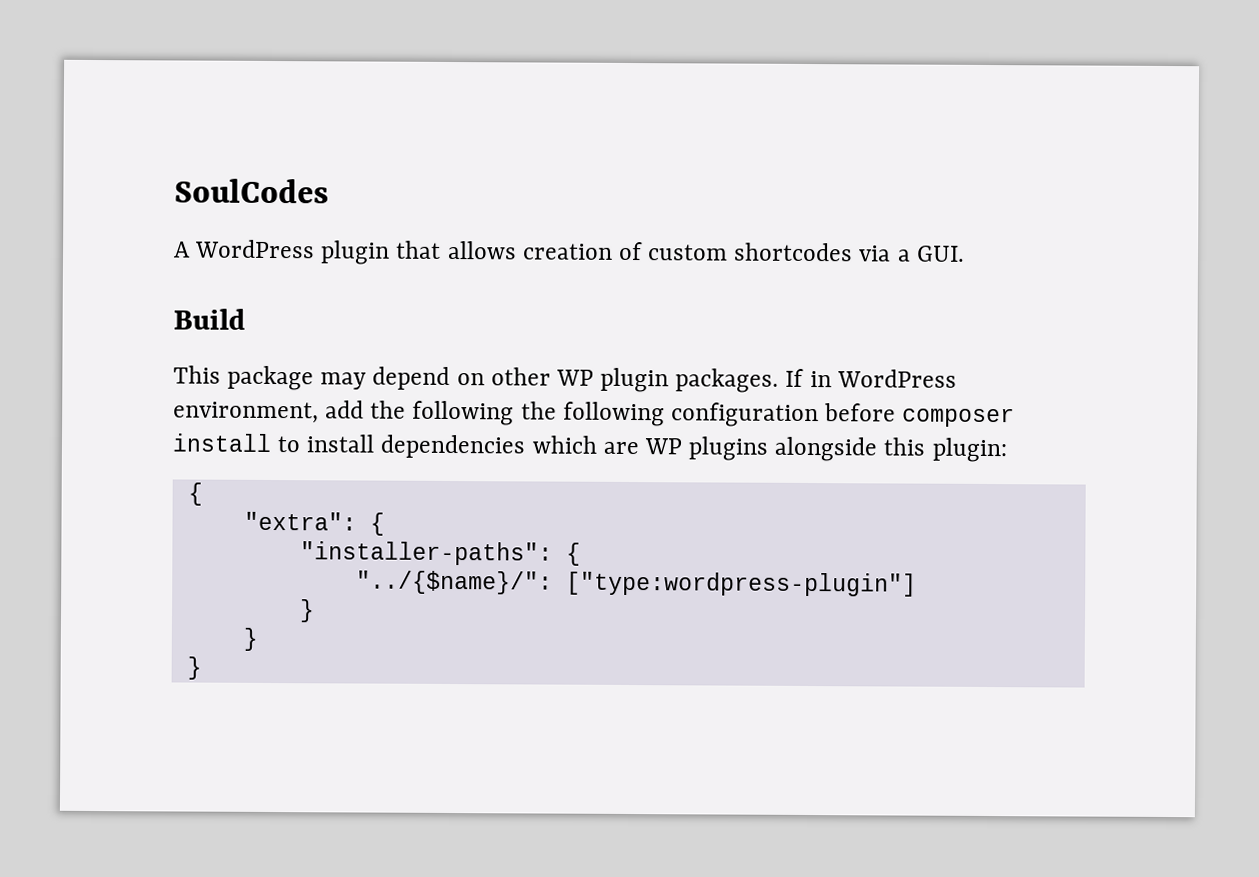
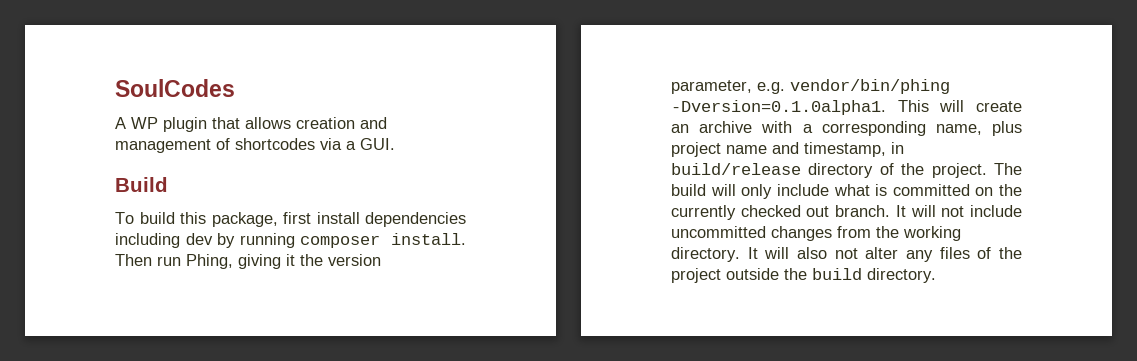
[195,239,316,259] WordPress -> [131,117,158,129] WP
[617,241,729,261] of custom -> [360,117,387,129] [115,138,230,153] and management of
[173,365,957,393] [173,400,1016,428] [172,433,1008,463] [187,482,203,506] [243,511,385,536] [299,541,581,566] [355,570,917,597] [298,599,315,623] [242,627,258,651] [186,656,202,680] This package may depend on other WP plugin packages. If in WordPress environment, add the following the following configuration before composer install to install dependencies which are WP plugins alongside this plugin: // { // "extra": { // "installer-paths": { // "../{$name}/": ["type:wordpress-plugin"] // } // } // } -> [115,212,466,227] [115,233,466,248] [115,254,381,269] [671,79,950,94] [671,100,1022,115] [671,121,1022,136] [671,142,904,157] [671,163,1022,178] [671,184,1022,199] [671,205,1022,220] [671,226,961,241] [671,247,1022,262] [671,268,936,283] To build this package, first install dependencies including dev by running composer install. Then run Phing, giving it the version parameter, e.g. vendor/bin/phing -Dversion=0.1.0alpha1. This will create an archive with a corresponding name, plus project name and timestamp, in build/release directory of the project. The build will only include what is committed on the currently checked out branch. It will not include uncommitted changes from the working directory. It will also not alter any files of the project outside the build directory.

